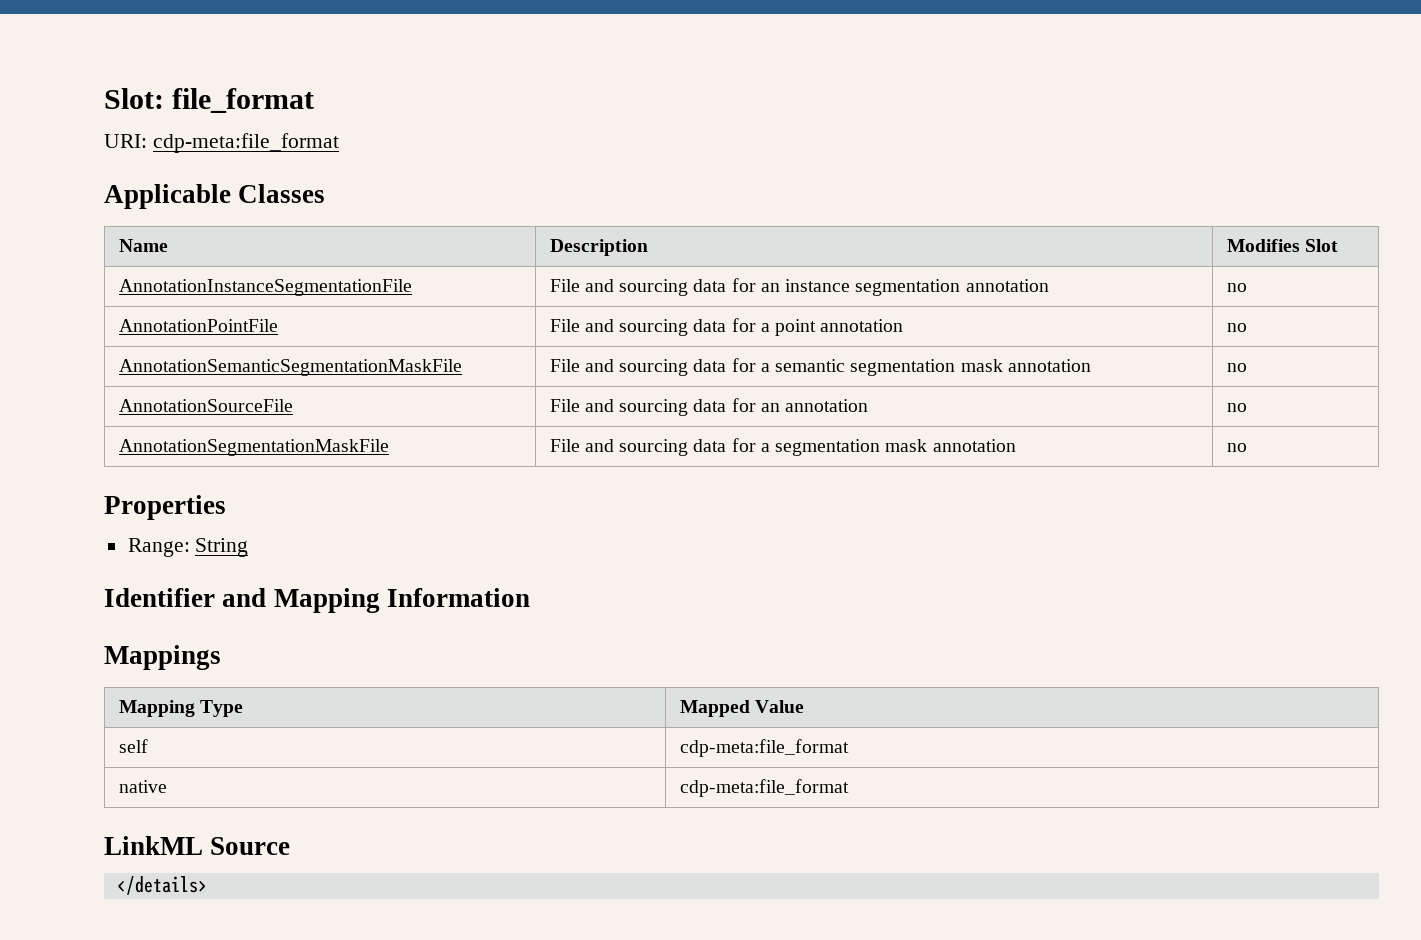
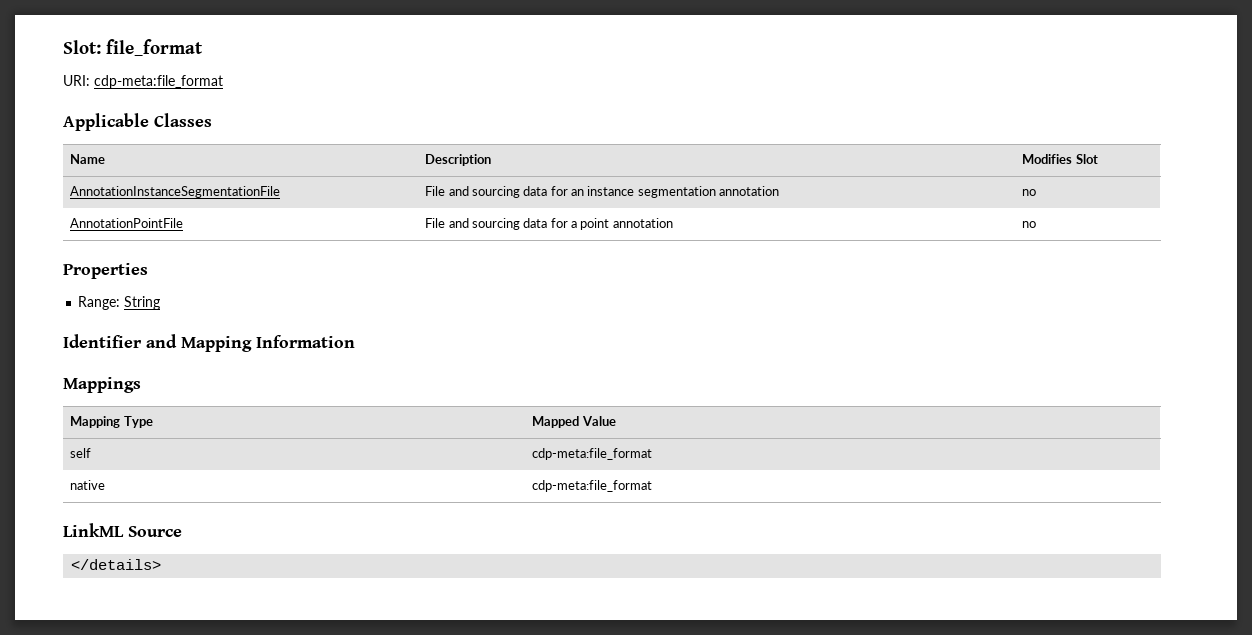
[118,359,462,376] [549,358,1091,376] [1226,363,1247,372] [118,399,293,412] [549,398,869,416] [1226,403,1247,412] [118,439,389,456] [549,438,1016,456] [1226,443,1247,452] // AnnotationSemanticSegmentationMaskFile | File and sourcing data for a semantic segmentation mask annotation | no // AnnotationSourceFile | File and sourcing data for an annotation | no // AnnotationSegmentationMaskFile | File and sourcing data for a segmentation mask annotation | no -> (1037, 224) none

